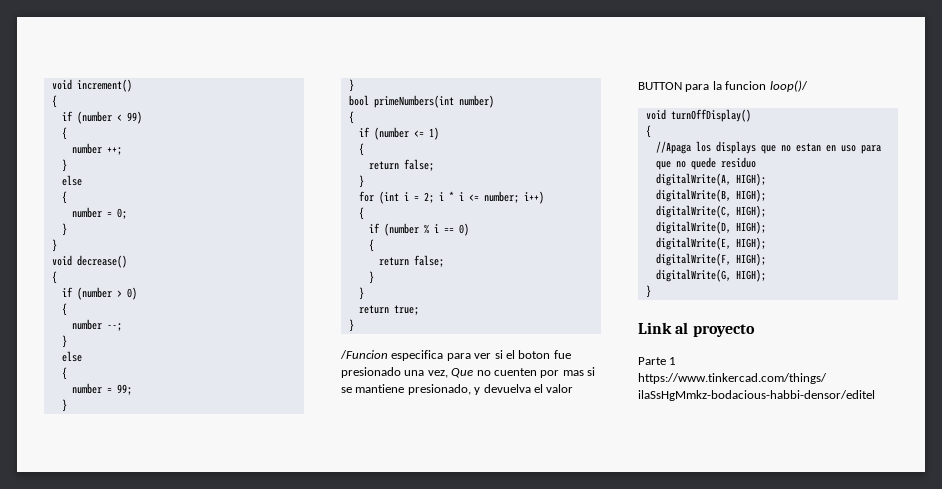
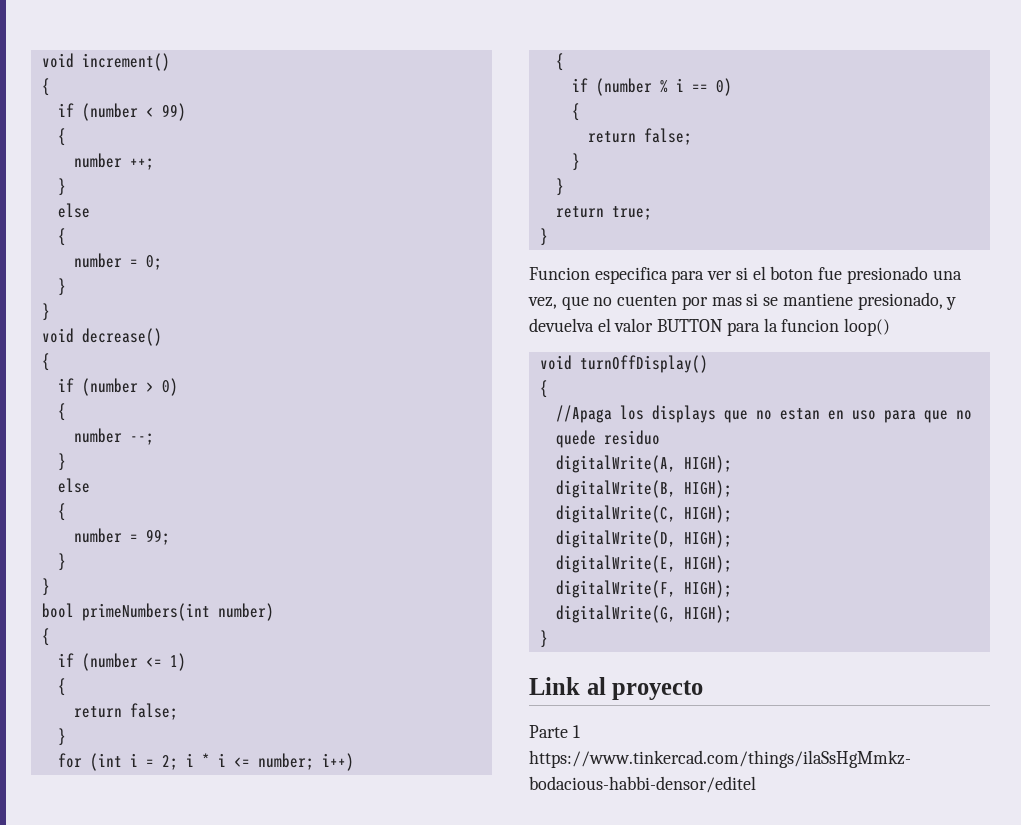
[340,350,388,359] /Funcion -> [529,267,590,280] Funcion
[451,368,474,378] Que -> [561,296,589,310] que
[769,80,808,92] loop()/ -> [844,318,891,336] loop()

